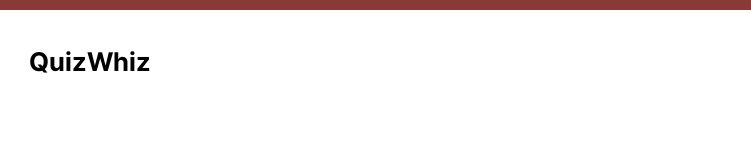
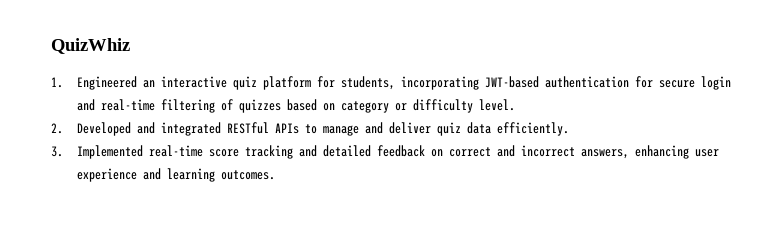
(151, 62) none -> [51,76,732,90] [77,99,516,113] [51,122,570,136] [51,145,720,159] [77,168,276,182] // 1. Engineered an interactive quiz platform for students, incorporating JWT-based authentication for secure login and real-time filtering of quizzes based on category or difficulty level. // 2. Developed and integrated RESTful APIs to manage and deliver quiz data efficiently. // 3. Implemented real-time score tracking and detailed feedback on correct and incorrect answers, enhancing user experience and learning outcomes.

